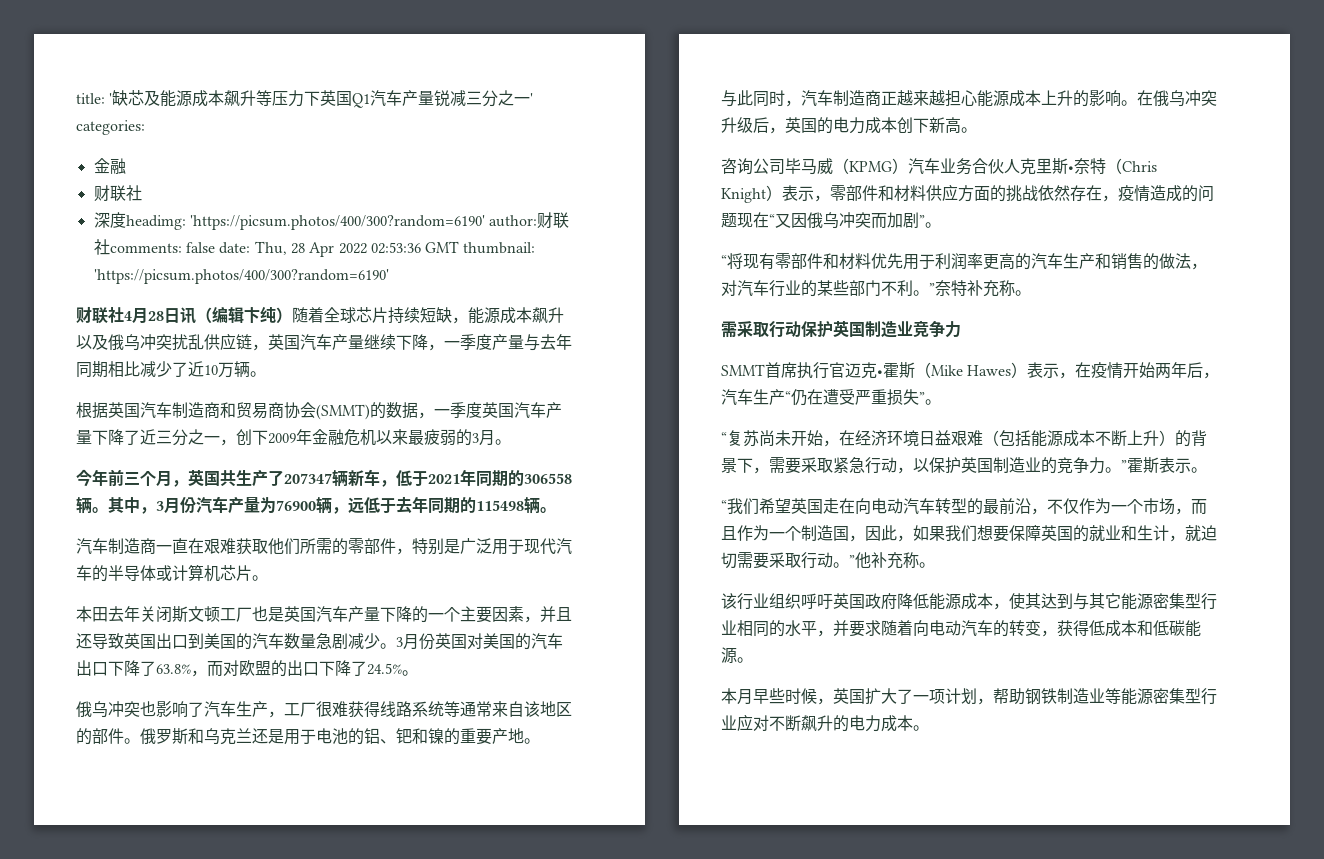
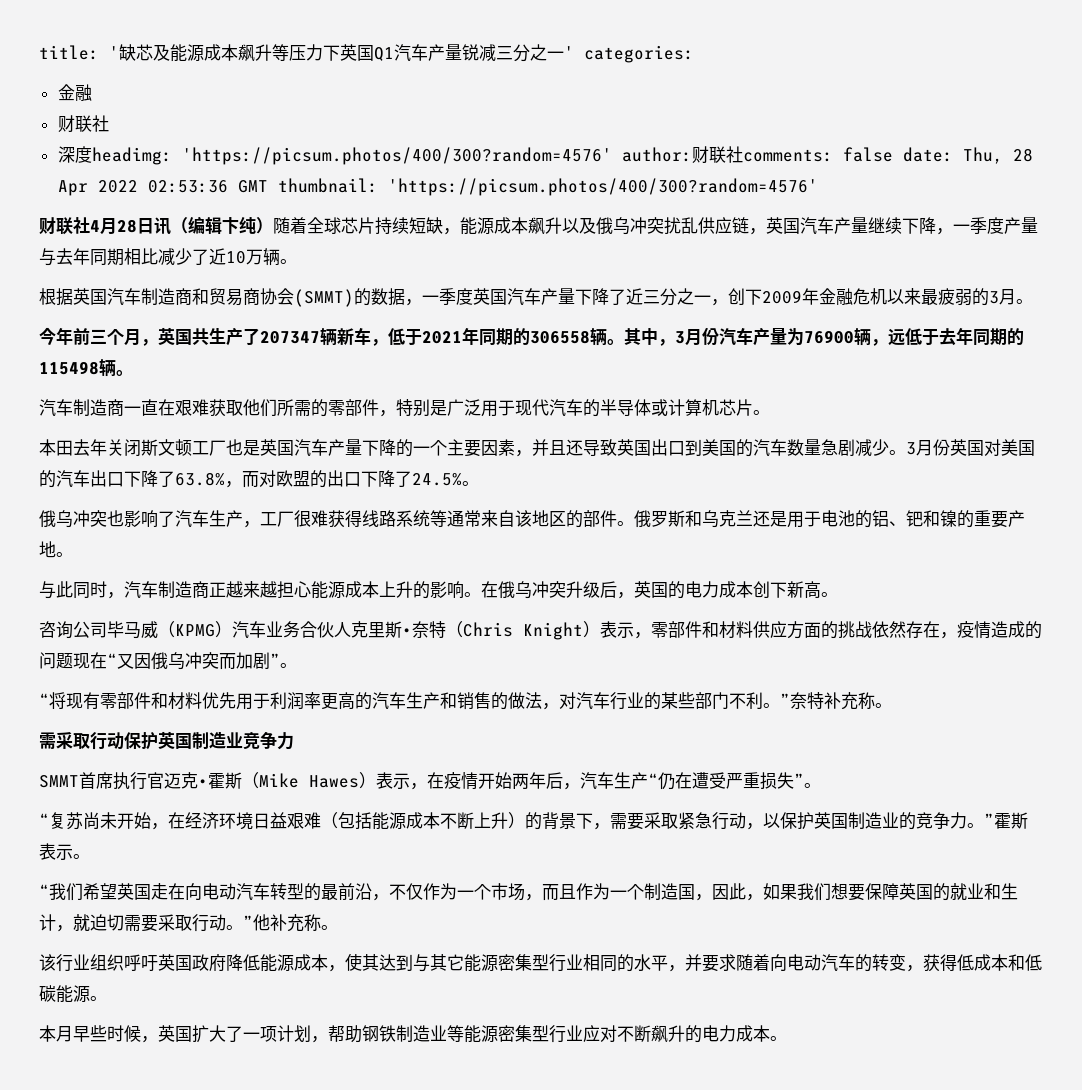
[189,215,485,230] 'https://picsum.photos/400/300?random=6190' -> [181,147,612,165] 'https://picsum.photos/400/300?random=4576'
[93,269,389,284] 'https://picsum.photos/400/300?random=6190' -> [387,178,818,196] 'https://picsum.photos/400/300?random=4576'

